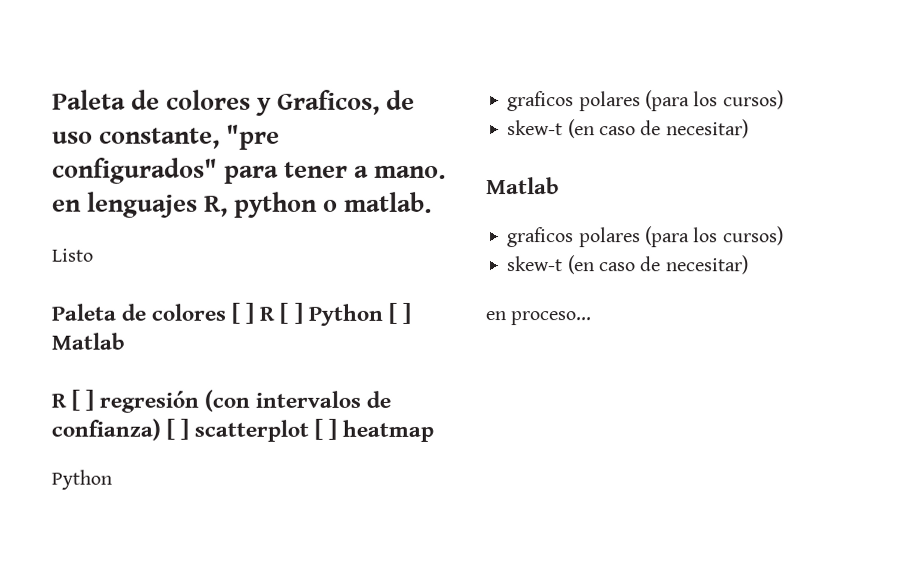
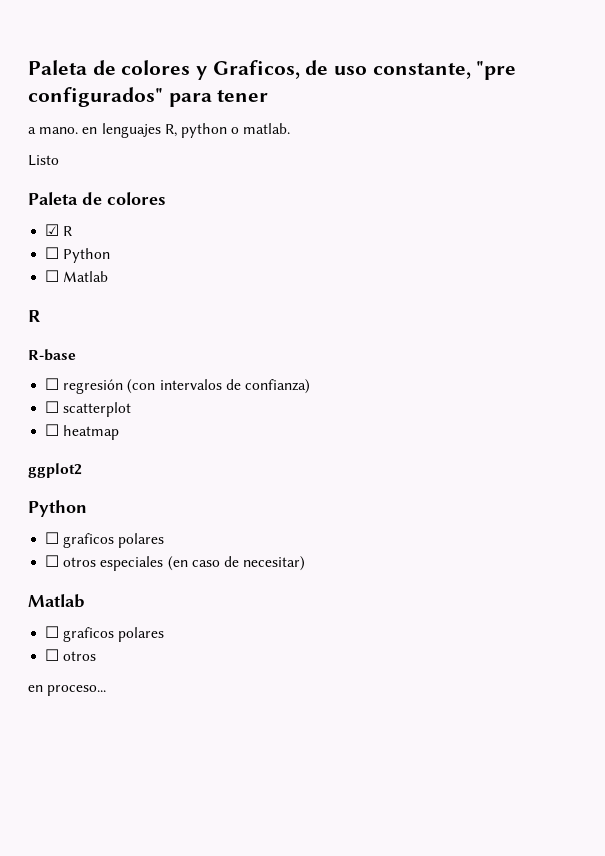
(349, 169) none -> (269, 95) //
[231,302,411,326] [ ] R [ ] Python [ ] -> [45,224,73,236] [45,247,111,263] [45,270,60,282] // ☑ R // ☐ Python // ☐
[71,389,95,411] [ ] -> [28,349,76,361] [45,378,60,390] // R-base // ☐
[166,418,190,440] [ ] -> [45,401,60,413] // ☐
[314,418,338,440] [ ] -> [45,424,60,436] // ☐
[51,469,112,490] [507,90,784,112] [507,120,564,136] // Python // graficos polares (para los cursos) // skew-t -> [28,463,82,478] [28,500,87,517] [45,532,165,548] [45,555,164,571] // ggplot2 // Python // ☐ graficos polares // ☐ otros especiales
[507,226,784,248] [507,255,749,275] graficos polares (para los cursos) // skew-t (en caso de necesitar) -> [45,626,165,642] [45,649,97,661] ☐ graficos polares // ☐ otros

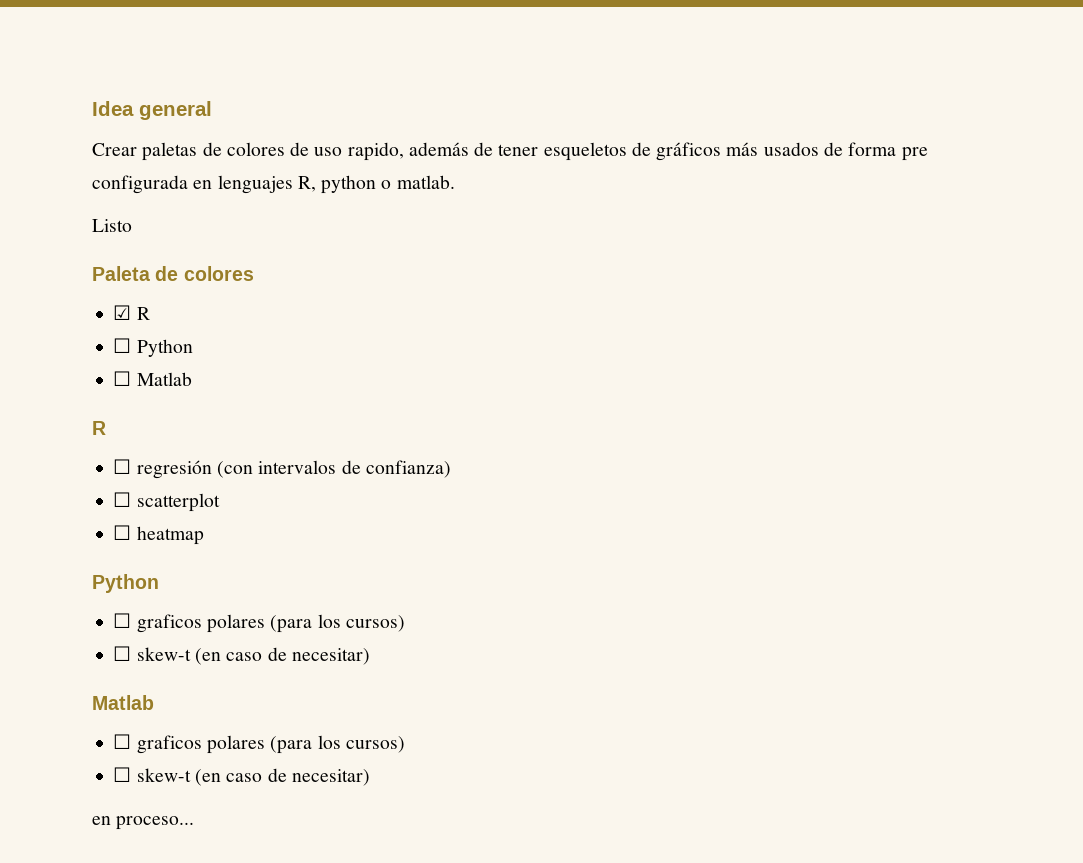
[28,60,517,80] [28,87,269,107] [28,127,79,134] Paleta de colores y Graficos, de uso constante, "pre configurados" para tener // a mano. -> [92,101,212,120] [92,142,928,161] [92,175,188,194] Idea general // Crear paletas de colores de uso rapido, además de tener esqueletos de gráficos más usados de forma pre configurada
[28,349,76,361] // R-base -> (106, 428) none
[28,463,82,478] // ggplot2 -> (204, 535) none
[45,555,164,571] // ☐ otros especiales -> [270,614,405,633] [113,646,191,661] (para los cursos) // ☐ skew-t
[45,649,97,661] // ☐ otros -> [270,735,405,754] [113,767,370,786] (para los cursos) // ☐ skew-t (en caso de necesitar)

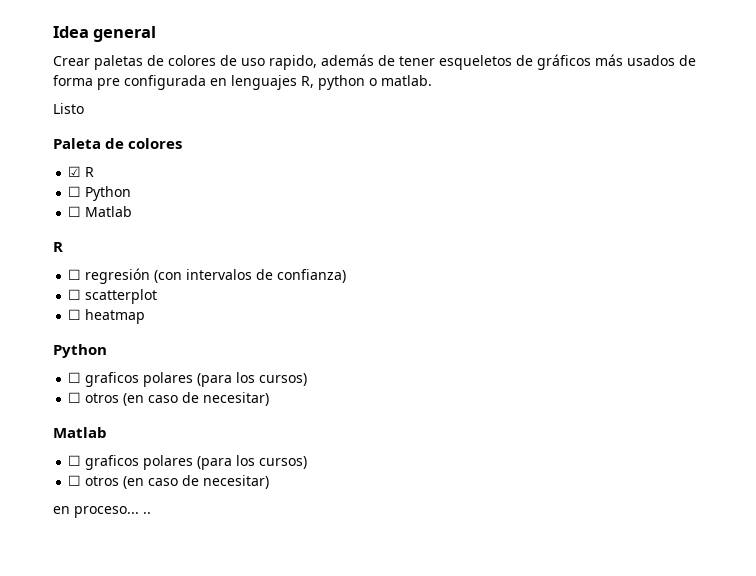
[136,647,191,661] skew-t -> [85,393,120,403] otros
[136,768,191,782] skew-t -> [85,476,120,486] otros
(195, 823) none -> [143,512,151,514] ..

